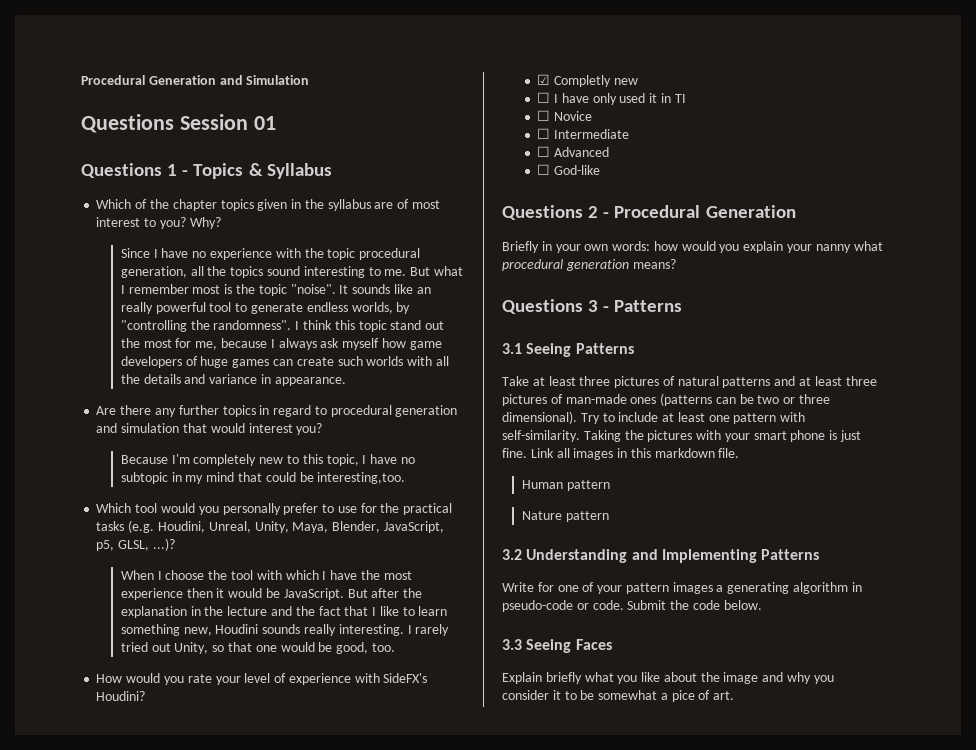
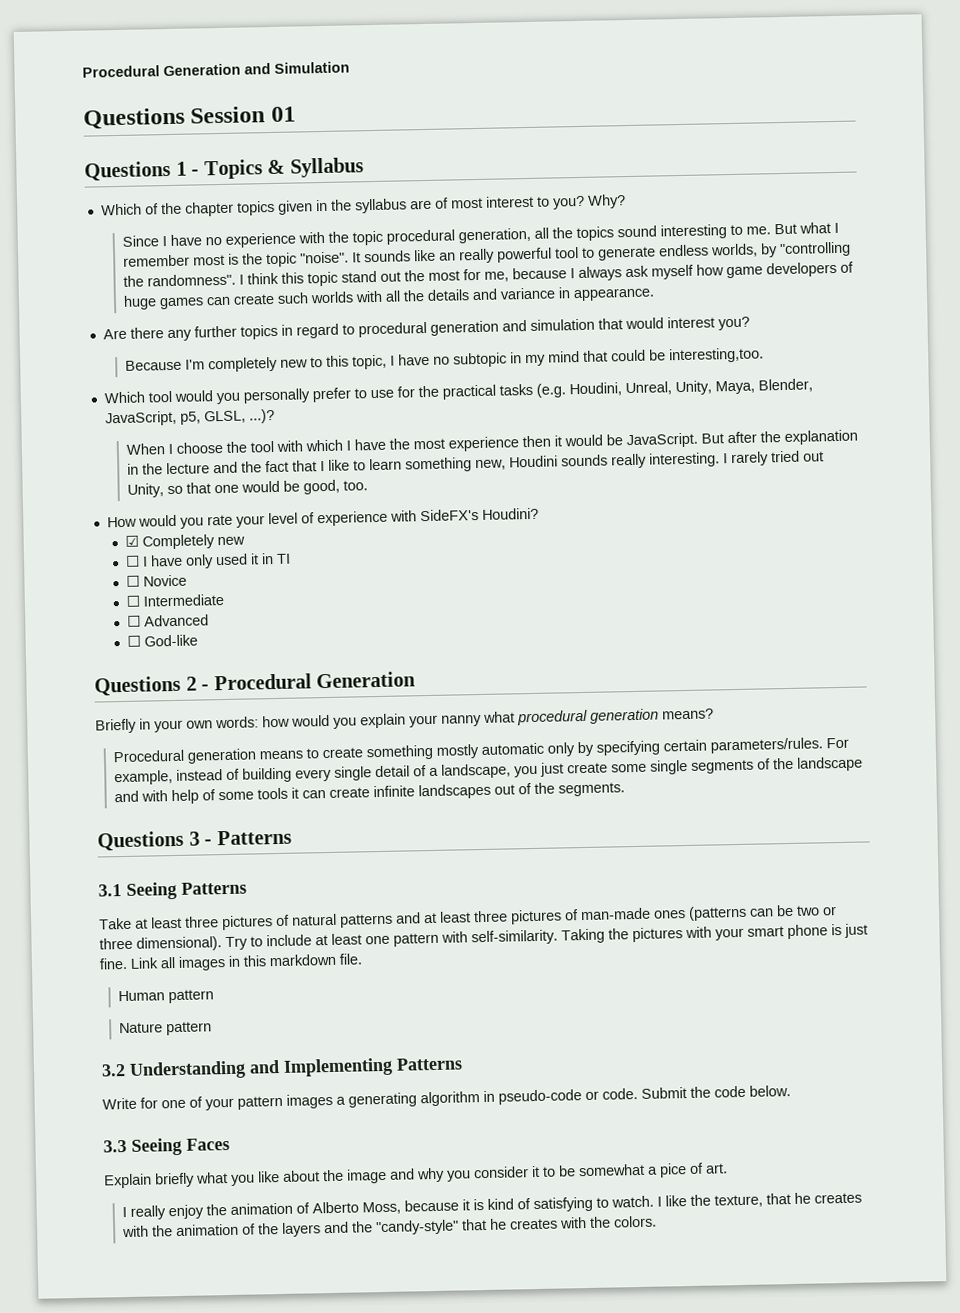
[554,75,612,87] Completly -> [142,534,216,550] Completely
(676, 264) none -> [113,737,850,764] [114,756,864,786] [114,782,626,805] // Procedural generation means to create something mostly automatic only by specifying certain parameters/rules. For example, instead of building every single detail of a landscape, you just create some single segments of the landscape and with help of some tools it can create infinite landscapes out of the segments.
(735, 695) none -> [122,1192,863,1220] [122,1215,658,1238] // I really enjoy the animation of Alberto Moss, because it is kind of satisfying to watch. I like the texture, that he creates with the animation of the layers and the "candy-style" that he creates with the colors.

